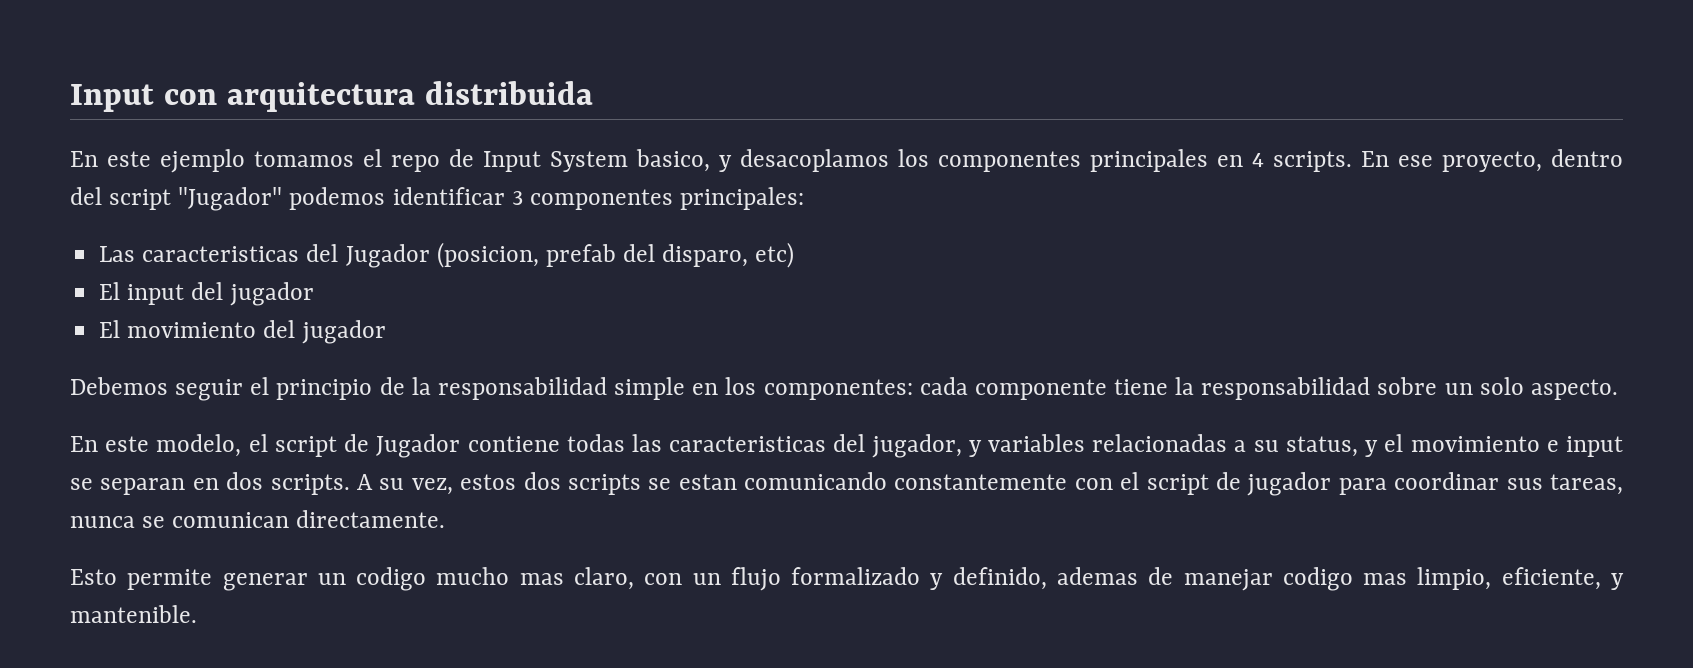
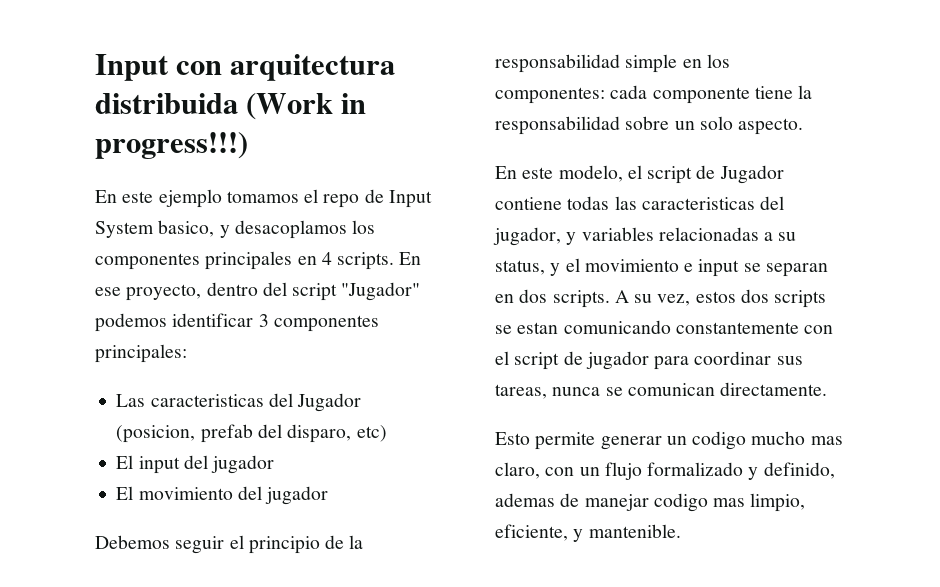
(593, 93) none -> [246,93,367,120] [95,132,248,159] (Work in progress!!!)

